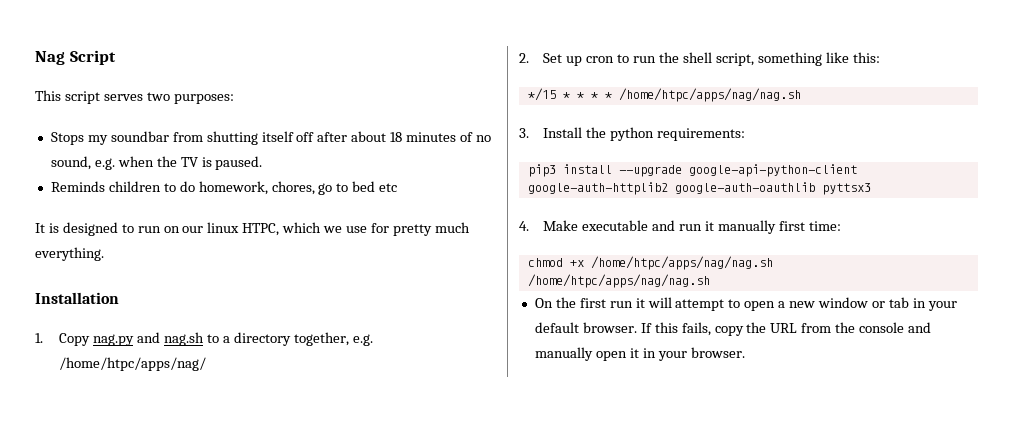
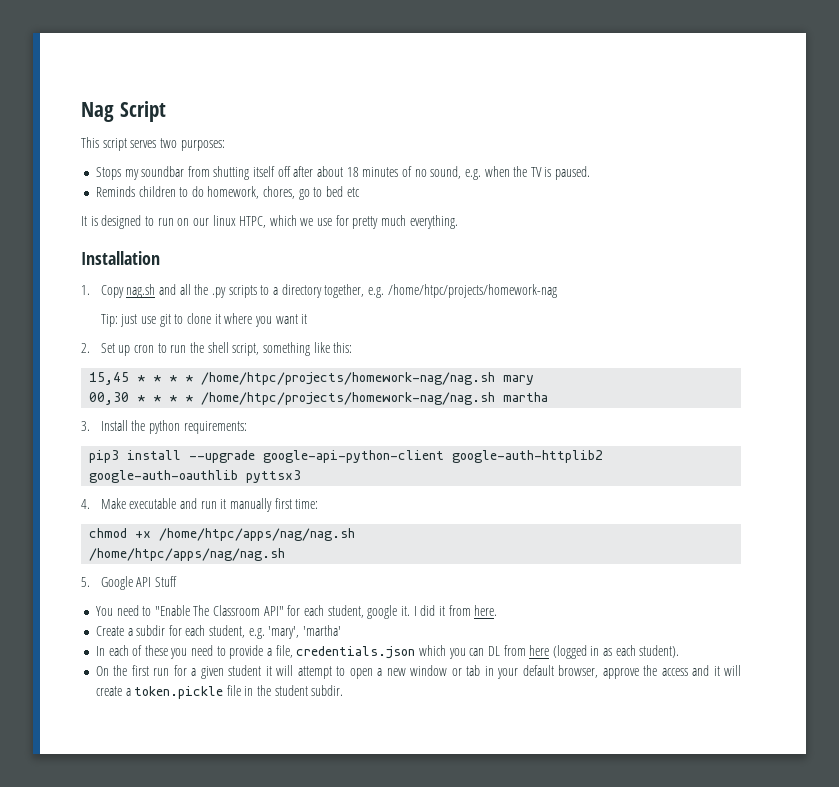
[93,332,205,346] nag.py and nag.sh -> [126,284,257,298] nag.sh and all the .py scripts
[59,357,207,371] /home/htpc/apps/nag/ -> [387,284,557,298] [100,313,308,327] /home/htpc/projects/homework-nag // Tip: just use git to clone it where you want it
[527,88,801,102] */15 * * * * /home/htpc/apps/nag/nag.sh -> [89,372,535,385] [89,392,549,405] 15,45 * * * * /home/htpc/projects/homework-nag/nag.sh mary // 00,30 * * * * /home/htpc/projects/homework-nag/nag.sh martha
(710, 281) none -> [81,576,178,590] [95,605,498,619] [95,625,342,639] [95,645,680,659] // 5. Google API Stuff // You need to "Enable The Classroom API" for each student, google it. I did it from here. // Create a subdir for each student, e.g. 'mary', 'martha' // In each of these you need to provide a file, credentials.json which you can DL from here (logged in as each student).
(633, 304) none -> [173,665,262,679] for a given student
[582,322,932,336] [534,347,745,361] browser. If this fails, copy the URL from the console and manually open it in your browser. -> [558,665,741,679] [95,685,344,699] browser, approve the access and it will create a token.pickle file in the student subdir.

